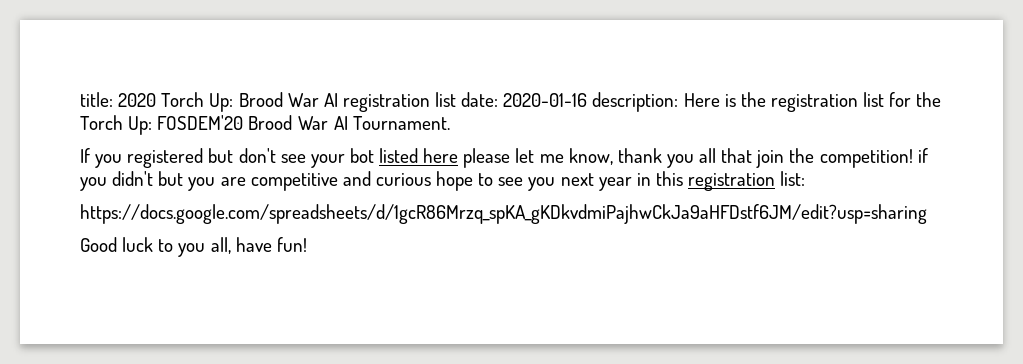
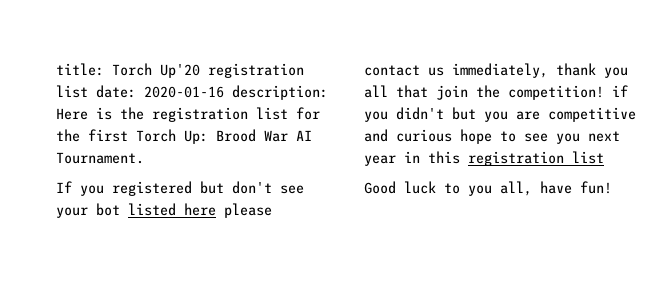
[118,92,338,112] 2020 Torch Up: Brood War AI -> [112,63,200,78] Torch Up'20
[80,115,244,135] Torch Up: FOSDEM'20 -> [88,129,208,144] first Torch Up:
[515,148,613,165] let me know, -> [364,63,548,78] contact us immediately,
[780,171,806,186] [80,204,927,224] list: // https://docs.google.com/spreadsheets/d/1gcR86Mrzq_spKA_gKDkvdmiPajhwCkJa9aHFDstf6JM/edit?usp=sharing -> [572,151,604,164] list

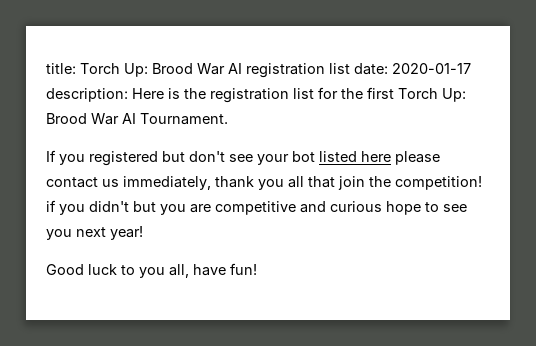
[160,64,200,78] Up'20 -> [124,63,242,77] Up: Brood War AI
[144,86,224,98] 2020-01-16 -> [392,63,471,74] 2020-01-17
[364,151,604,166] year in this registration list -> [110,226,143,240] year!

